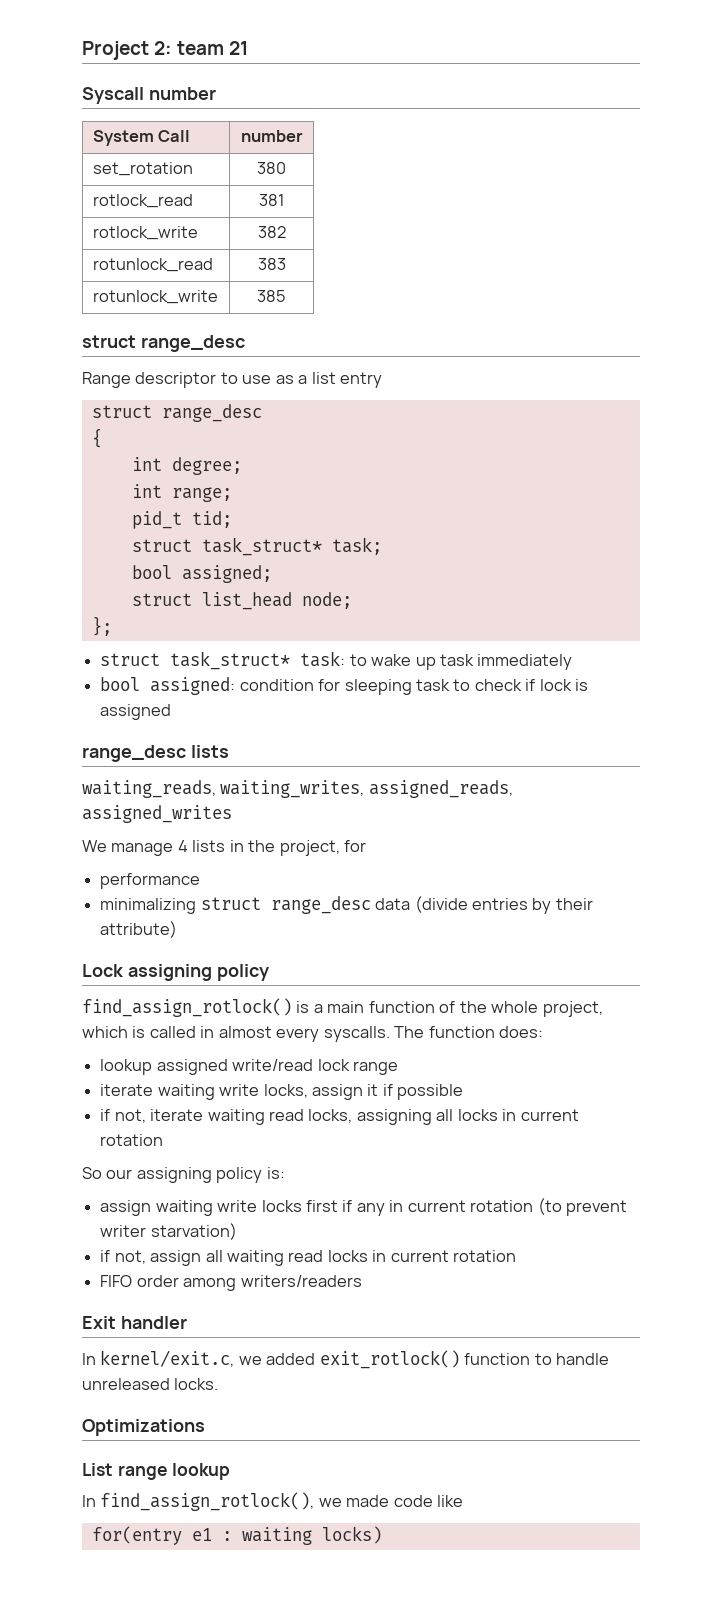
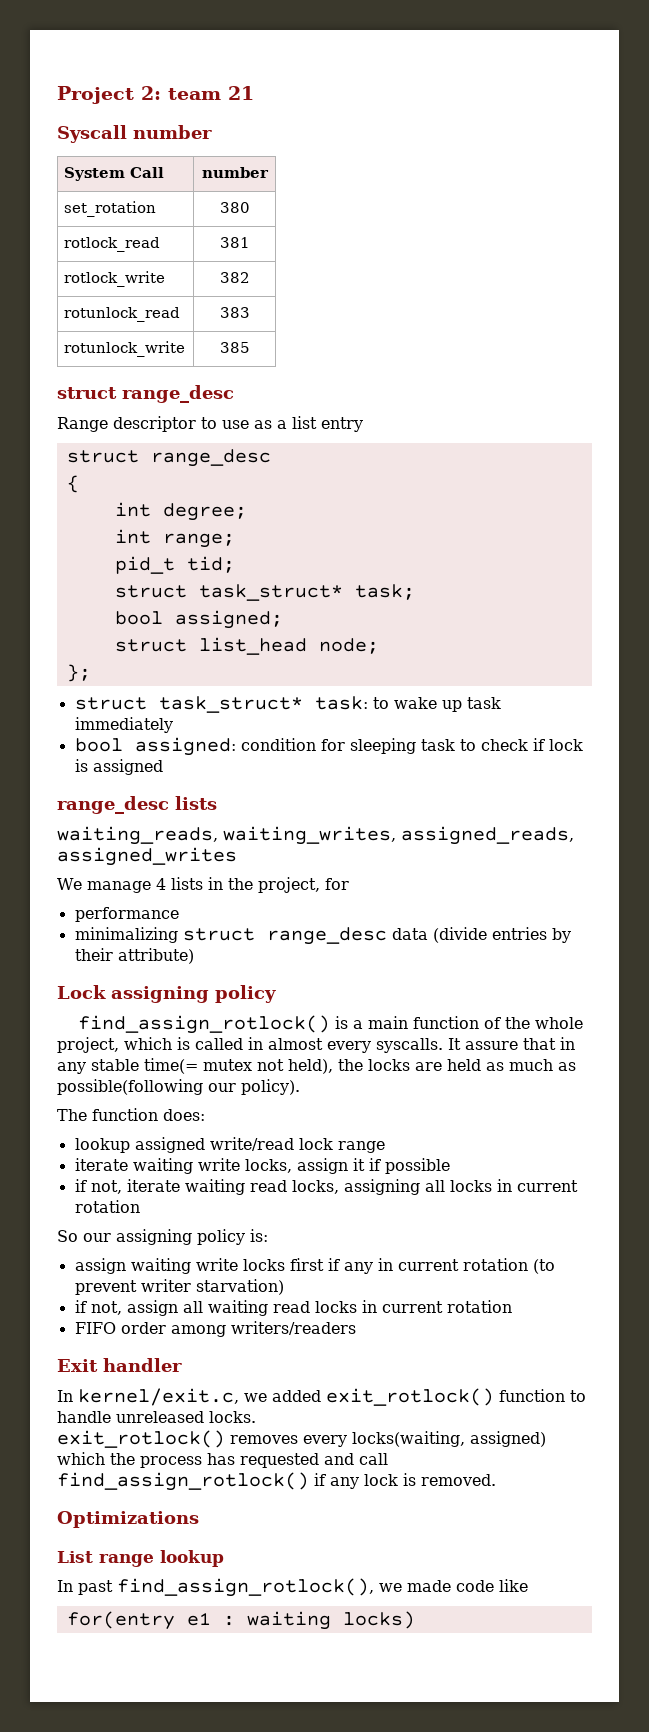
(390, 1034) none -> [448,1037,575,1050] [57,1058,576,1074] [57,1079,300,1095] It assure that in any stable time(= mutex not held), the locks are held as much as possible(following our policy). //
(219, 1384) none -> [57,1430,546,1448] [57,1452,388,1468] [57,1472,496,1491] // exit_rotlock() removes every locks(waiting, assigned) which the process has requested and call find_assign_rotlock() if any lock is removed.
(96, 1501) none -> [78,1580,113,1595] past

